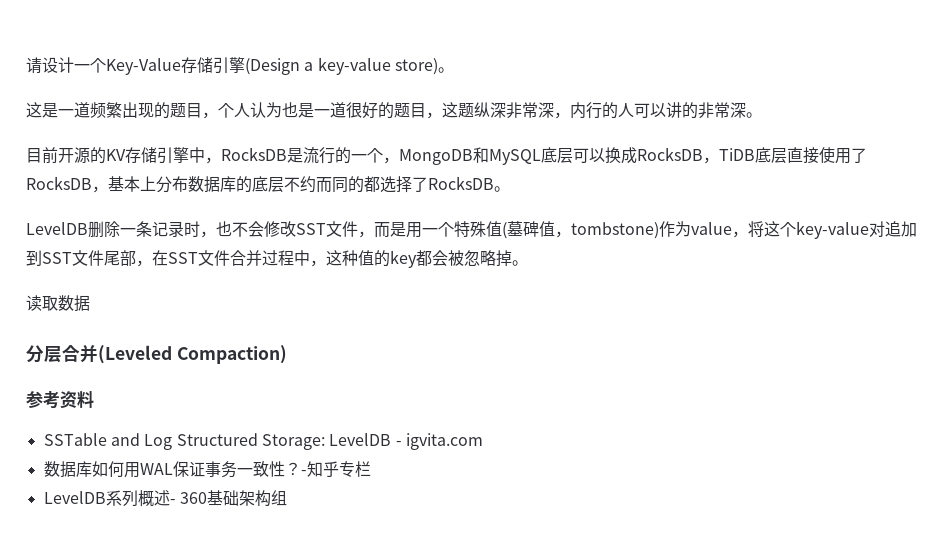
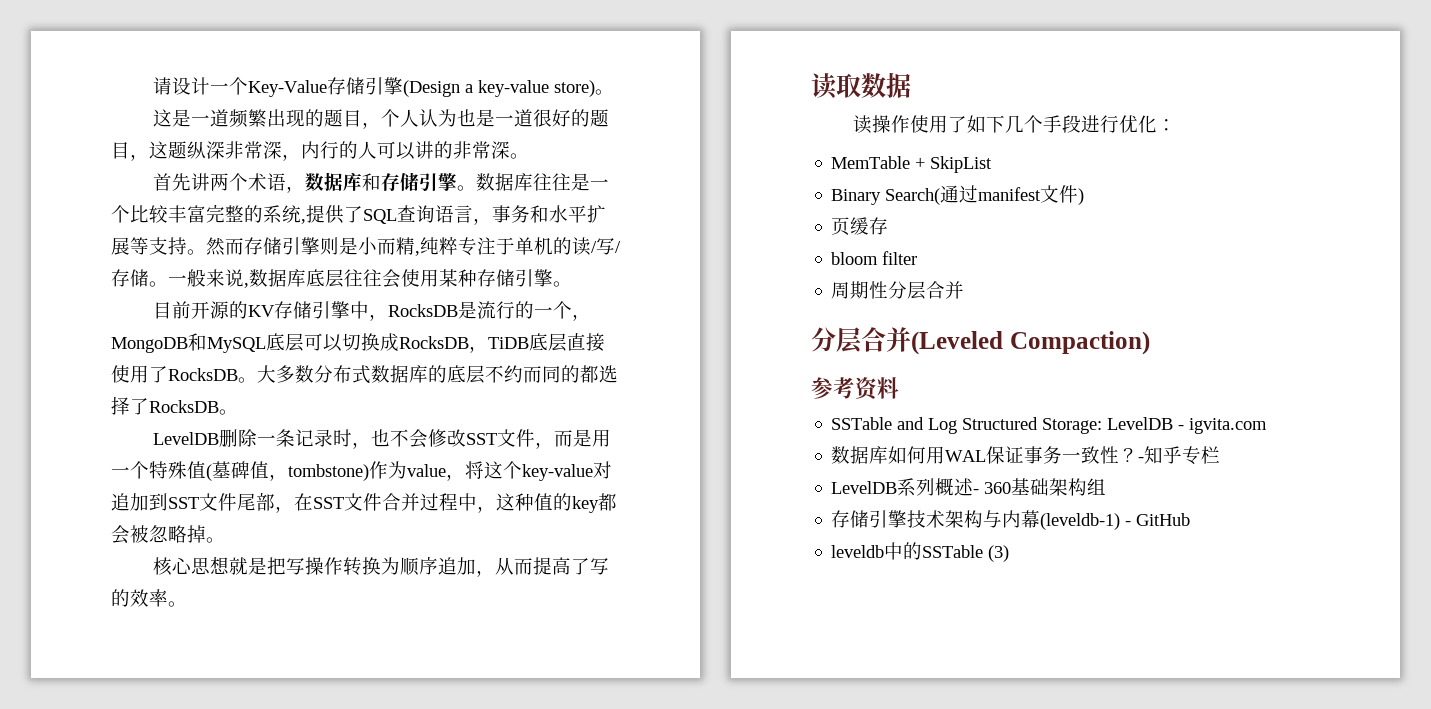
(762, 115) none -> [152,172,609,193] [111,204,606,225] [111,237,621,256] [111,269,572,288] // 首先讲两个术语，数据库和存储引擎。数据库往往是一个比较丰富完整的系统,提供了SQL查询语言，事务和水平扩展等支持。然而存储引擎则是小而精,纯粹专注于单机的读/写/存储。一般来说,数据库底层往往会使用某种存储引擎。
(605, 155) none -> [342,333,361,351] 切
[92,176,188,193] ，基本上分布 -> [238,365,371,384] 。大多数分布式
[26,295,90,312] 读取数据 -> [152,556,609,577] [111,589,187,607] [811,73,911,99] [852,115,1176,134] [831,156,993,173] [831,185,1085,205] [831,217,889,236] [831,251,918,265] [831,281,965,300] 核心思想就是把写操作转换为顺序追加，从而提高了写的效率。 // 读取数据 // 读操作使用了如下几个手段进行优化： // MemTable + SkipList // Binary Search(通过manifest文件) // 页缓存 // bloom filter // 周期性分层合并
(287, 498) none -> [831,510,1191,530] [831,542,1010,562] // 存储引擎技术架构与内幕(leveldb-1) - GitHub // leveldb中的SSTable (3)

